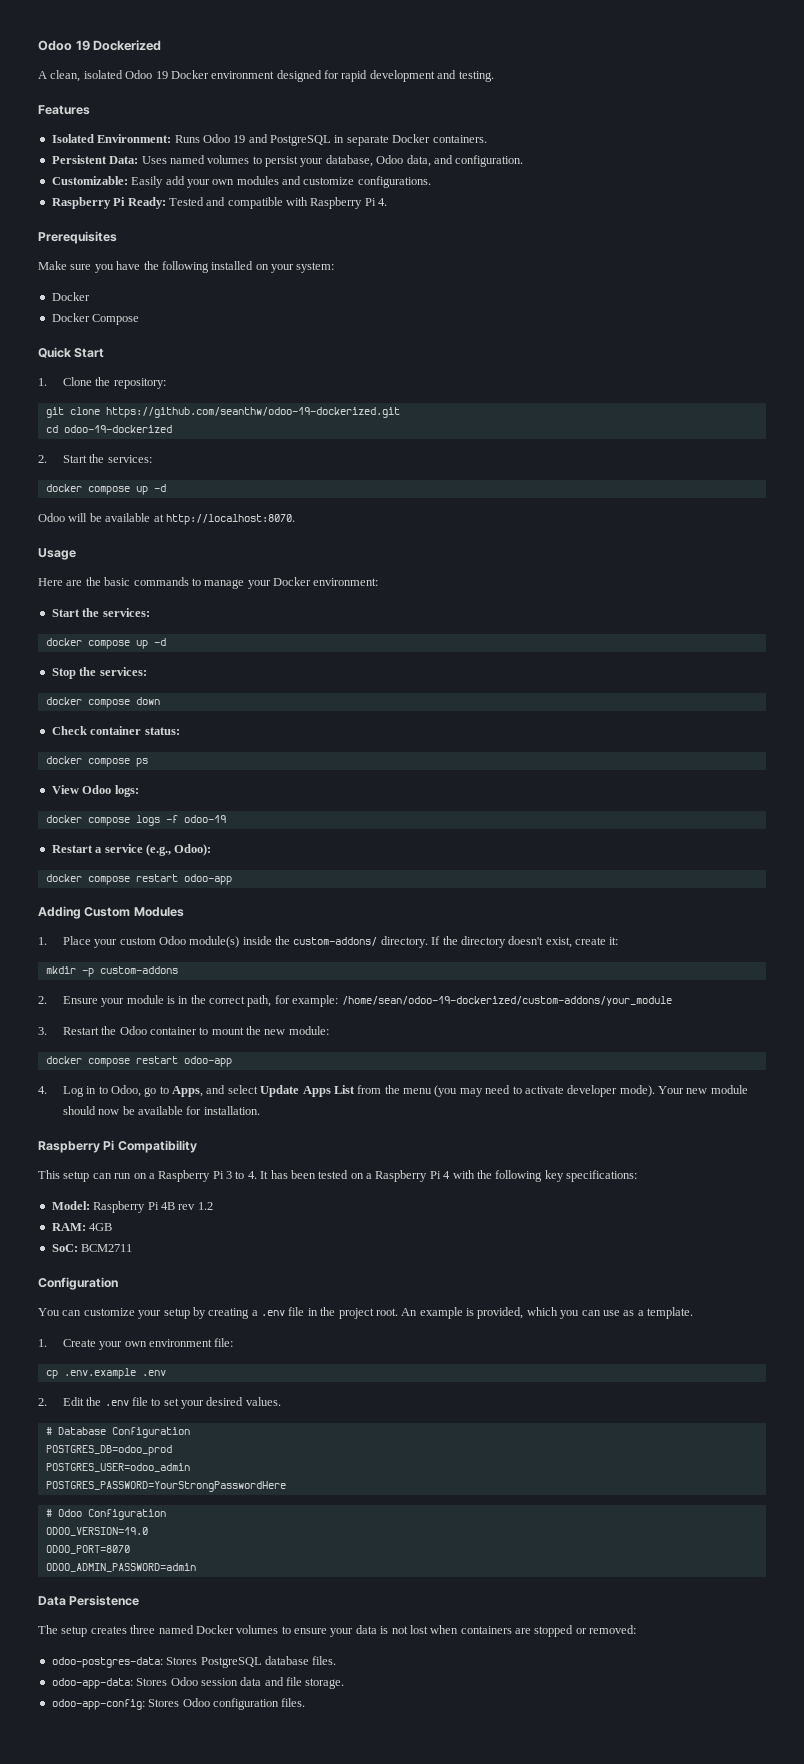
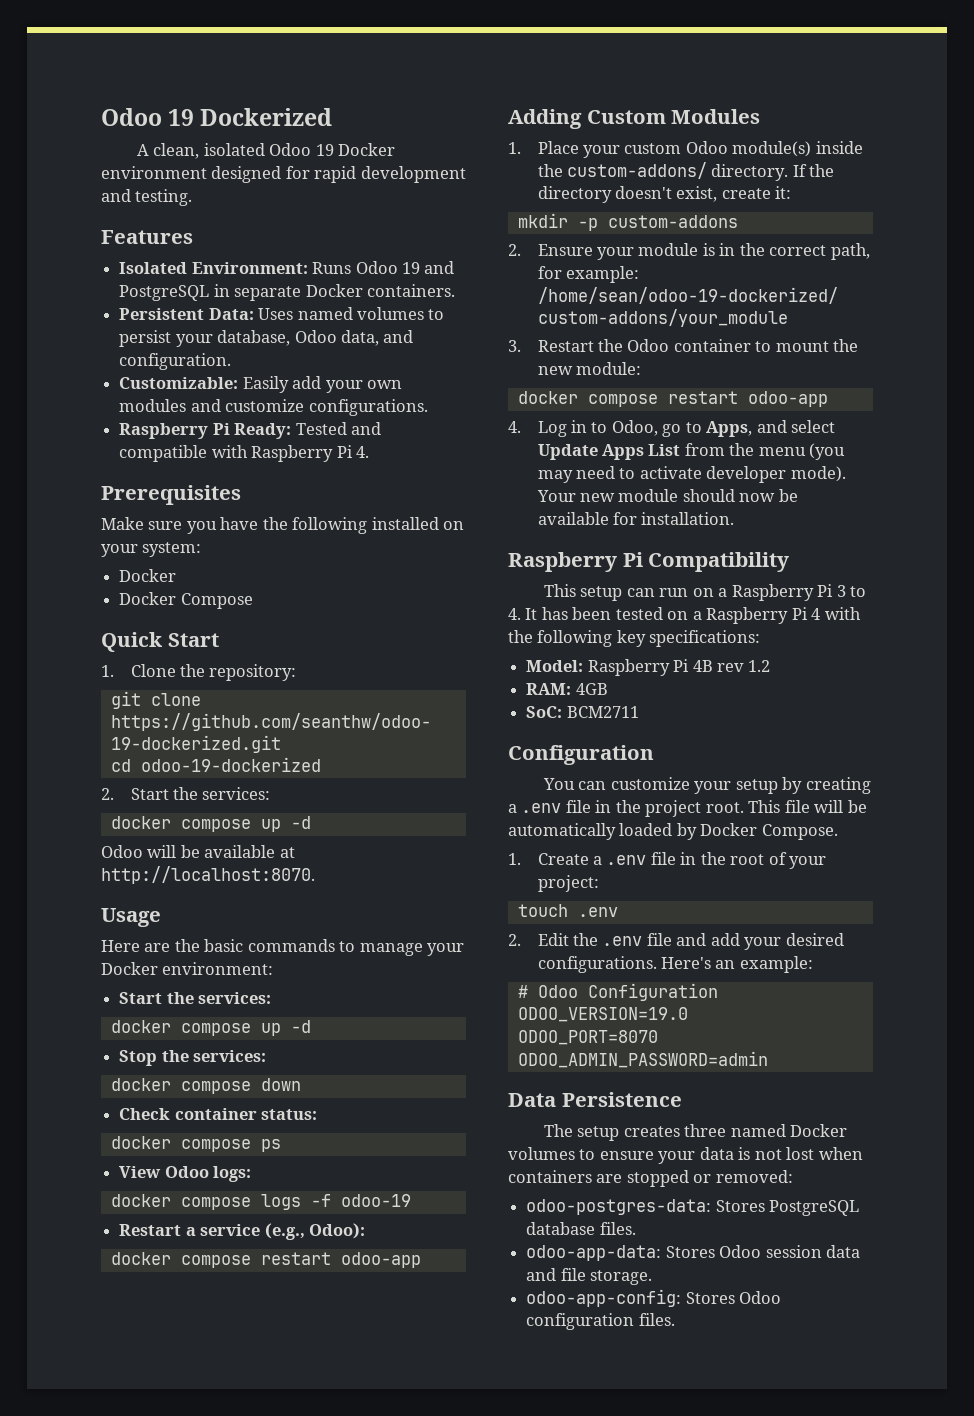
[401,1307,693,1319] [38,1338,234,1350] [45,1368,136,1379] An example is provided, which you can use as a template. // 1. Create your own environment file: // cp .env.example -> [748,800,867,813] [508,823,838,840] [508,852,827,869] [537,875,599,892] [517,904,568,917] This file will be automatically loaded by Docker Compose. // 1. Create a .env file in the root of your project: // touch
[151,1397,281,1409] [45,1427,190,1438] [45,1445,172,1456] [45,1463,190,1472] [45,1481,286,1492] to set your desired values. // # Database Configuration // POSTGRES_DB=odoo_prod // POSTGRES_USER=odoo_admin // POSTGRES_PASSWORD=YourStrongPasswordHere -> [676,933,844,950] [537,956,813,973] and add your desired configurations. Here's an example:

